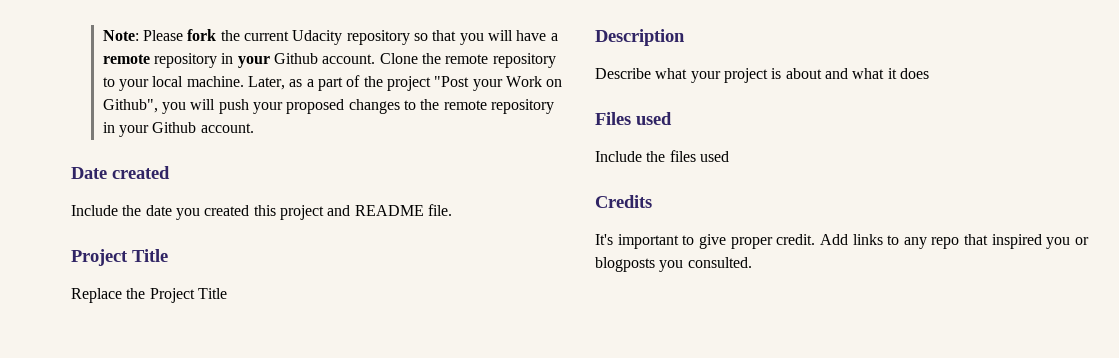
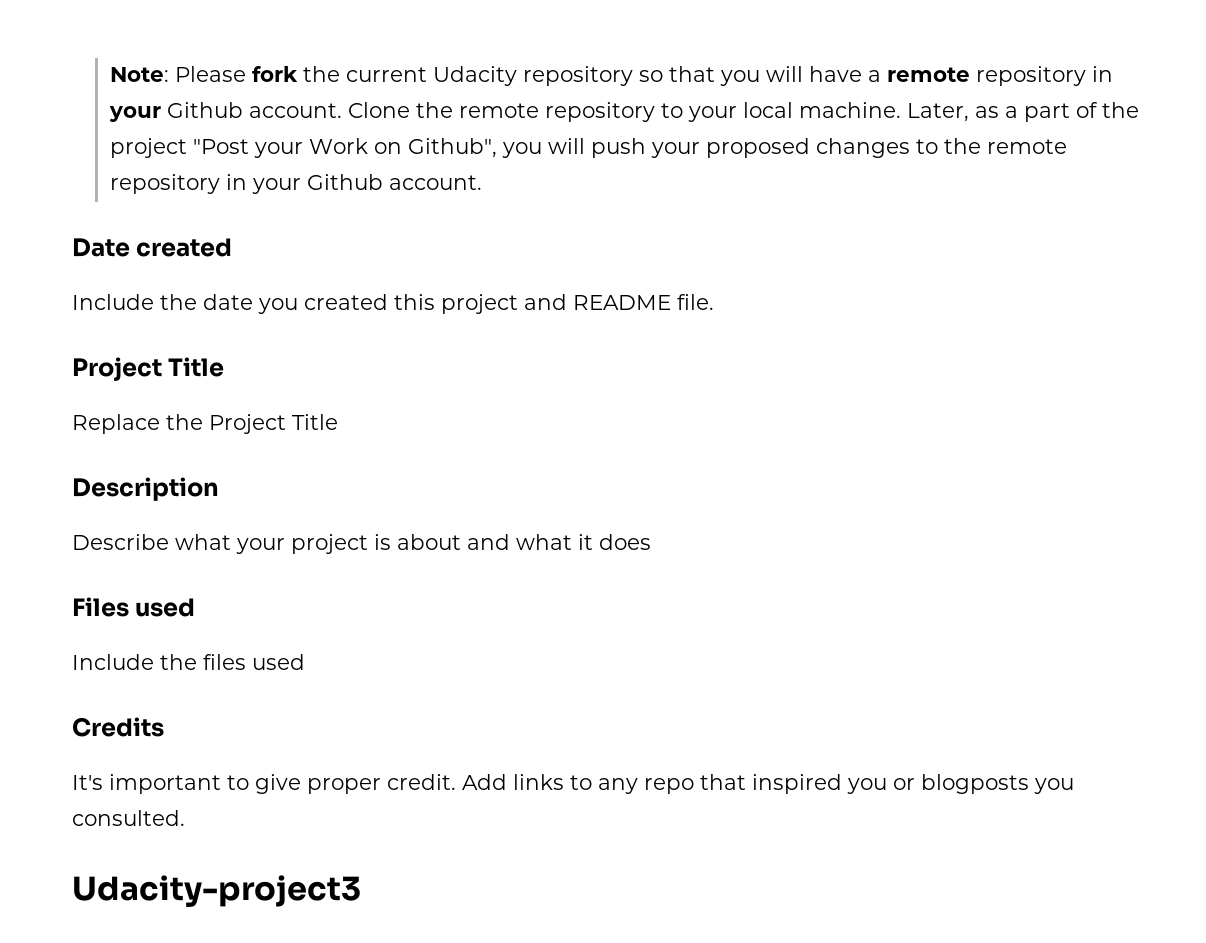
(752, 262) none -> [72,875,361,907] // Udacity-project3

